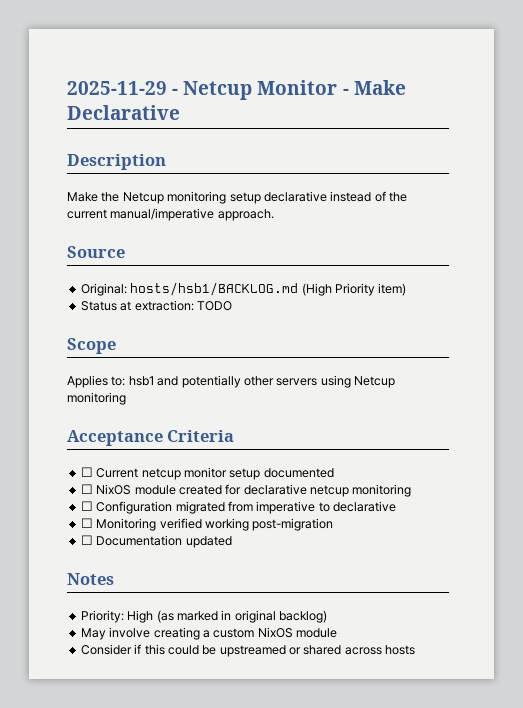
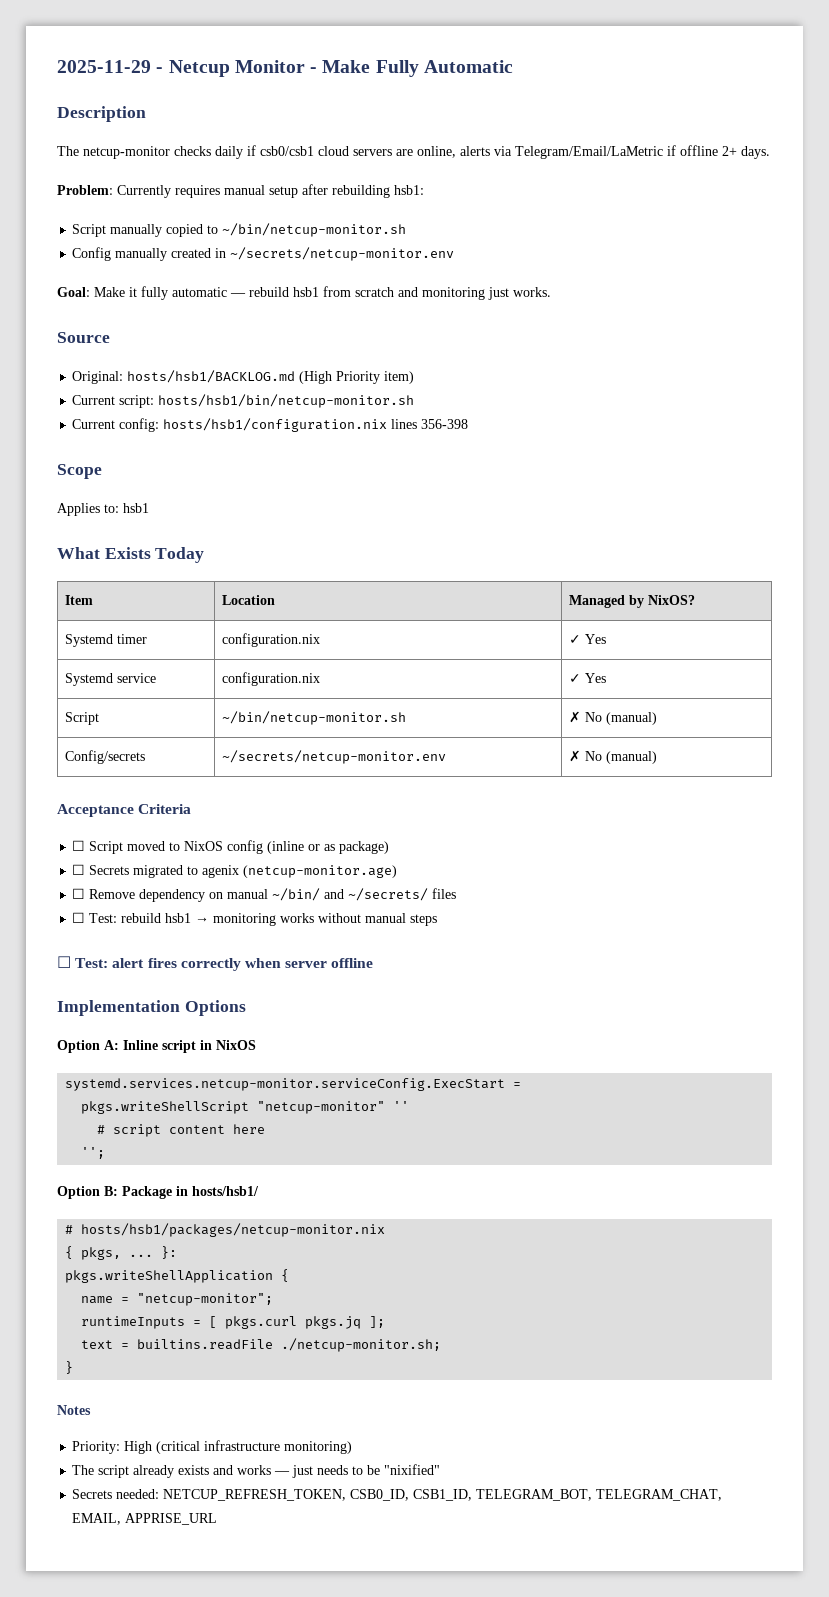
[67,105,180,120] Declarative -> [375,60,513,77] Fully Automatic
[67,191,407,204] [67,208,274,221] Make the Netcup monitoring setup declarative instead of the current manual/imperative approach. -> [57,145,770,159] [57,184,424,198] [72,223,407,237] [72,247,455,261] [57,286,551,300] The netcup-monitor checks daily if csb0/csb1 cloud servers are online, alerts via Telegram/Email/LaMetric if offline 2+ days. // Problem: Currently requires manual setup after rebuilding hsb1: // Script manually copied to ~/bin/netcup-monitor.sh // Config manually created in ~/secrets/netcup-monitor.env // Goal: Make it fully automatic — rebuild hsb1 from scratch and monitoring just works.
[80,300,232,311] [67,338,116,354] [67,375,395,388] [67,392,126,405] [67,430,235,446] [80,467,334,480] [80,484,412,497] [80,501,396,514] [80,518,334,531] [80,535,232,548] [67,573,114,585] [80,610,327,623] [80,627,337,640] [80,644,416,657] Status at extraction: TODO // Scope // Applies to: hsb1 and potentially other servers using Netcup monitoring // Acceptance Criteria // ☐ Current netcup monitor setup documented // ☐ NixOS module created for declarative netcup monitoring // ☐ Configuration migrated from imperative to declarative // ☐ Monitoring verified working post-migration // ☐ Documentation updated // Notes // Priority: High (as marked in original backlog) // May involve creating a custom NixOS module // Consider if this could be upstreamed or shared across hosts -> [72,394,415,408] [72,418,469,432] [57,464,102,479] [57,503,149,516] [57,547,205,563] [65,595,94,605] [222,595,276,605] [569,595,696,608] [65,634,148,647] [222,633,321,647] [569,634,607,644] [65,673,157,686] [222,672,321,686] [569,673,607,683] [65,712,100,725] [222,711,407,725] [569,711,658,725] [65,750,146,764] [222,750,447,764] [569,750,658,764] [57,804,192,817] [72,840,390,854] [72,864,398,878] [72,888,457,902] [72,912,438,926] [57,956,374,971] [57,1000,246,1016] [57,1040,256,1053] [65,1078,522,1091] [81,1101,410,1114] [97,1124,266,1137] [81,1147,106,1159] [57,1186,259,1199] [65,1223,386,1237] [65,1246,178,1260] [65,1269,290,1283] [81,1293,274,1306] [81,1316,386,1329] [81,1338,442,1352] [65,1361,74,1374] [57,1405,91,1415] [72,1440,353,1454] [72,1464,441,1478] [72,1489,723,1501] [72,1513,218,1525] Current script: hosts/hsb1/bin/netcup-monitor.sh // Current config: hosts/hsb1/configuration.nix lines 356-398 // Scope // Applies to: hsb1 // What Exists Today // Item | Location | Managed by NixOS? // Systemd timer | configuration.nix | ✓ Yes // Systemd service | configuration.nix | ✓ Yes // Script | ~/bin/netcup-monitor.sh | ✗ No (manual) // Config/secrets | ~/secrets/netcup-monitor.env | ✗ No (manual) // Acceptance Criteria // ☐ Script moved to NixOS config (inline or as package) // ☐ Secrets migrated to agenix (netcup-monitor.age) // ☐ Remove dependency on manual ~/bin/ and ~/secrets/ files // ☐ Test: rebuild hsb1 → monitoring works without manual steps // ☐ Test: alert fires correctly when server offline // Implementation Options // Option A: Inline script in NixOS // systemd.services.netcup-monitor.serviceConfig.ExecStart = // pkgs.writeShellScript "netcup-monitor" '' // # script content here // ''; // Option B: Package in hosts/hsb1/ // # hosts/hsb1/packages/netcup-monitor.nix // { pkgs, ... }: // pkgs.writeShellApplication { // name = "netcup-monitor"; // runtimeInputs = [ pkgs.curl pkgs.jq ]; // text = builtins.readFile ./netcup-monitor.sh; // } // Notes // Priority: High (critical infrastructure monitoring) // The script already exists and works — just needs to be "nixified" // Secrets needed: NETCUP_REFRESH_TOKEN, CSB0_ID, CSB1_ID, TELEGRAM_BOT, TELEGRAM_CHAT, EMAIL, APPRISE_URL

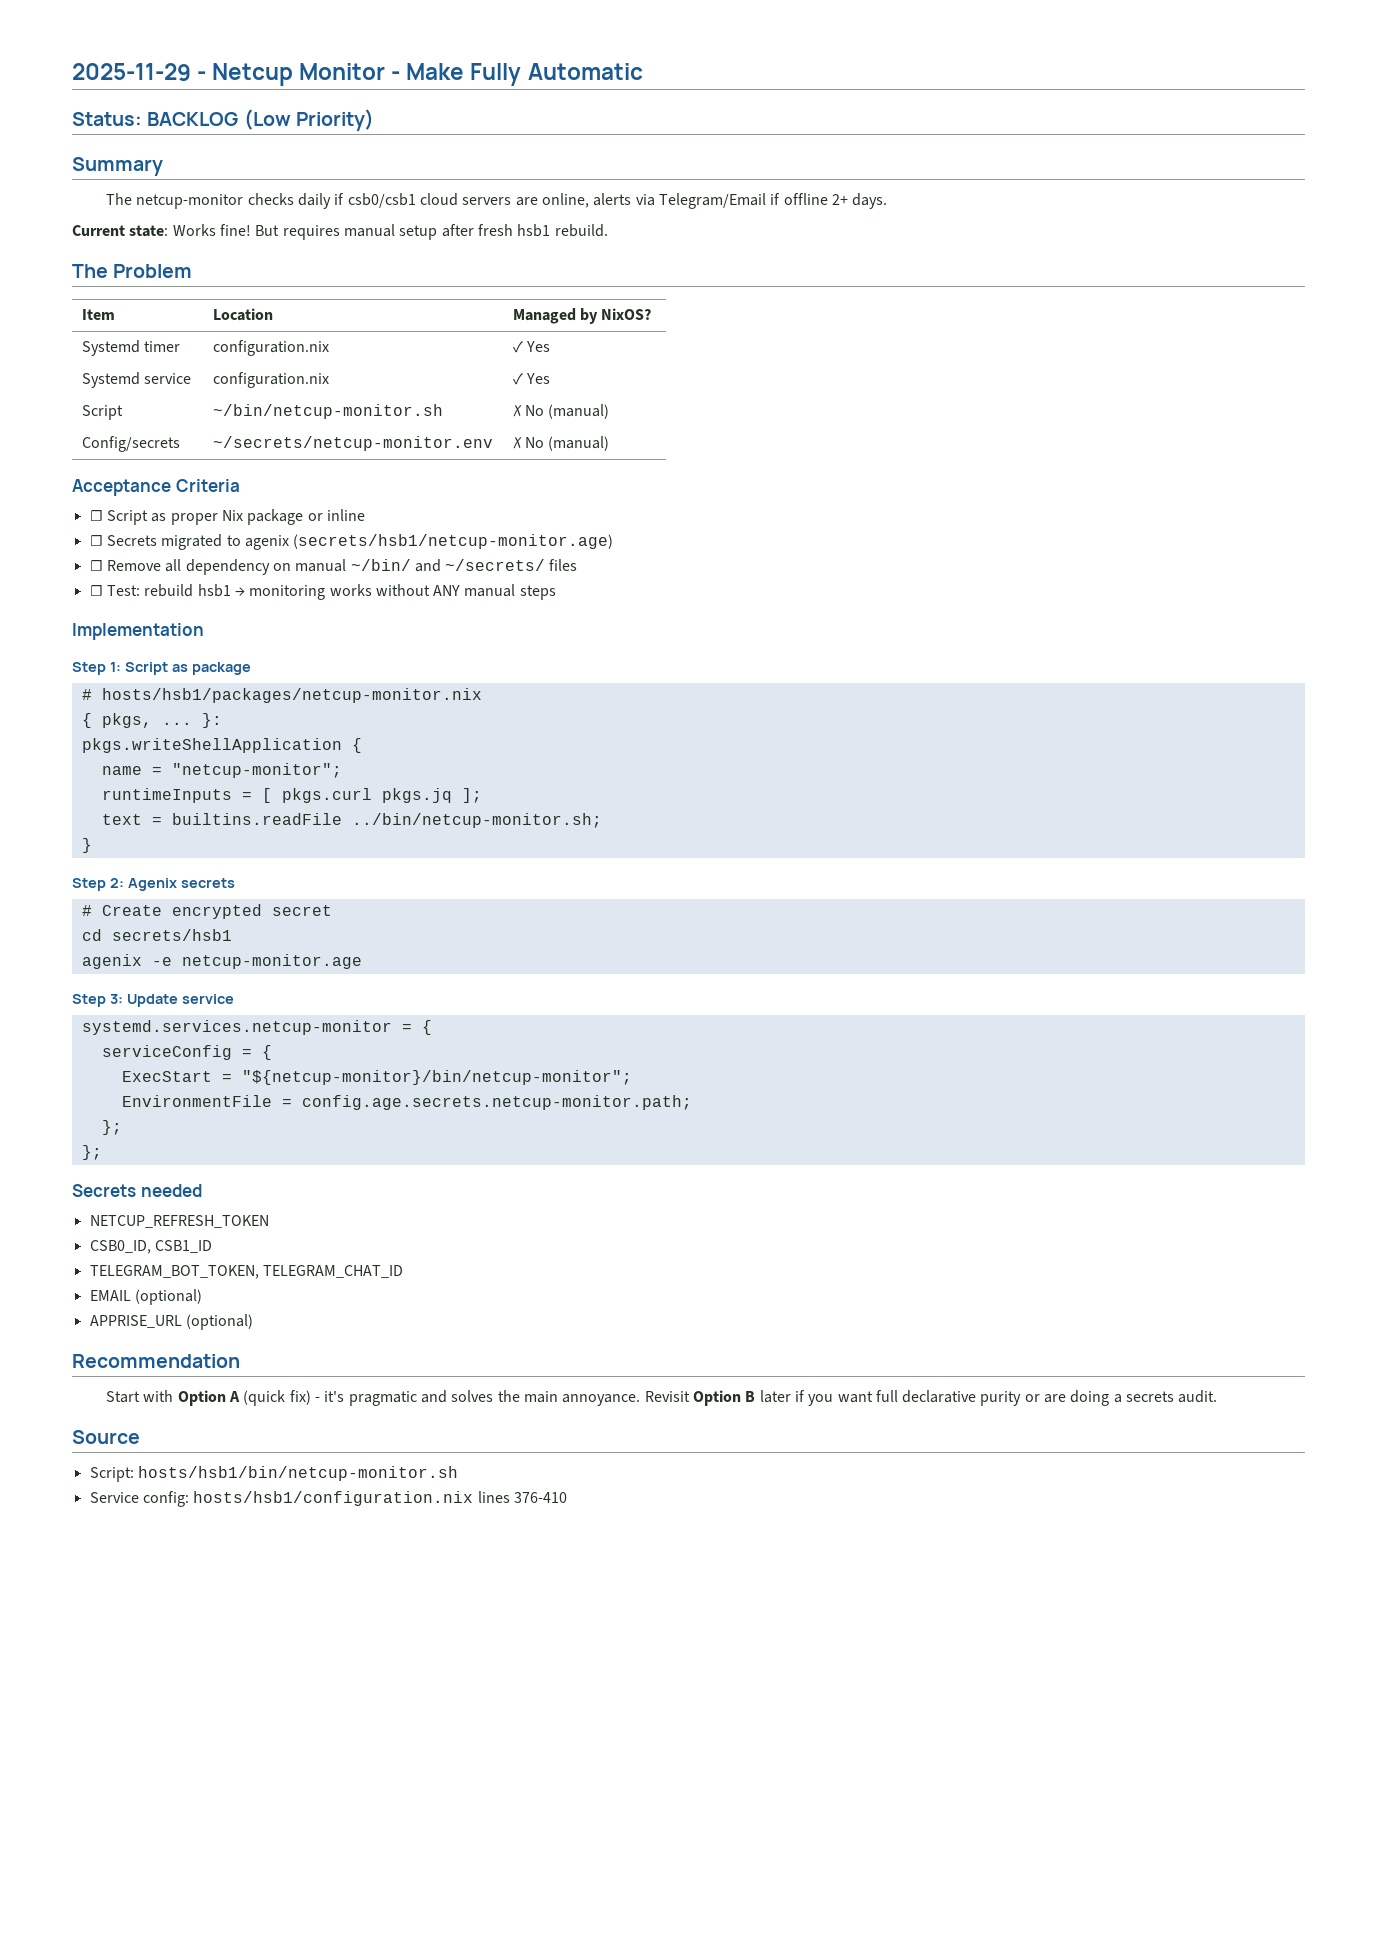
[57,106,146,122] Description -> [72,109,374,131] [72,157,163,176] Status: BACKLOG (Low Priority) // Summary
[515,146,663,159] Telegram/Email/LaMetric -> [658,193,766,209] Telegram/Email
[57,184,424,198] [72,223,407,237] [72,247,455,261] [57,286,551,300] [57,332,110,343] [72,370,415,384] [72,394,415,408] [72,418,469,432] [57,464,102,479] [57,503,149,516] [57,547,205,563] Problem: Currently requires manual setup after rebuilding hsb1: // Script manually copied to ~/bin/netcup-monitor.sh // Config manually created in ~/secrets/netcup-monitor.env // Goal: Make it fully automatic — rebuild hsb1 from scratch and monitoring just works. // Source // Original: hosts/hsb1/BACKLOG.md (High Priority item) // Current script: hosts/hsb1/bin/netcup-monitor.sh // Current config: hosts/hsb1/configuration.nix lines 356-398 // Scope // Applies to: hsb1 // What Exists Today -> [72,224,608,240] [72,264,193,278] Current state: Works fine! But requires manual setup after fresh hsb1 rebuild. // The Problem
[127,840,390,854] moved to NixOS config (inline or as package) -> [151,509,365,525] as proper Nix package or inline
[243,865,398,878] (netcup-monitor.age) -> [293,534,614,549] (secrets/hsb1/netcup-monitor.age)
(136, 894) none -> [165,559,182,572] all
(362, 918) none -> [433,585,461,596] ANY
[57,956,374,971] [57,1000,246,1016] [57,1040,256,1053] [65,1078,522,1091] [81,1101,410,1114] [97,1124,266,1137] [81,1147,106,1159] [57,1186,259,1199] ☐ Test: alert fires correctly when server offline // Implementation Options // Option A: Inline script in NixOS // systemd.services.netcup-monitor.serviceConfig.ExecStart = // pkgs.writeShellScript "netcup-monitor" '' // # script content here // ''; // Option B: Package in hosts/hsb1/ -> [72,623,204,640] [72,662,251,675] Implementation // Step 1: Script as package
[281,1338,442,1352] ./netcup-monitor.sh; -> [351,813,602,828] ../bin/netcup-monitor.sh;
[57,1405,91,1415] [72,1440,353,1454] [72,1464,441,1478] [72,1489,723,1501] [72,1513,218,1525] Notes // Priority: High (critical infrastructure monitoring) // The script already exists and works — just needs to be "nixified" // Secrets needed: NETCUP_REFRESH_TOKEN, CSB0_ID, CSB1_ID, TELEGRAM_BOT, TELEGRAM_CHAT, EMAIL, APPRISE_URL -> [72,878,235,891] [81,904,332,919] [81,929,232,941] [81,954,362,969] [72,994,234,1007] [81,1020,432,1035] [101,1045,272,1060] [121,1070,632,1085] [121,1095,692,1110] [101,1120,122,1135] [81,1145,102,1160] [72,1184,202,1197] [89,1215,269,1228] [89,1240,212,1254] [89,1265,403,1279] [89,1289,202,1305] [89,1314,253,1330] [72,1354,240,1368] [106,1390,1218,1406] [72,1430,140,1444] [89,1466,458,1482] [89,1491,567,1507] Step 2: Agenix secrets // # Create encrypted secret // cd secrets/hsb1 // agenix -e netcup-monitor.age // Step 3: Update service // systemd.services.netcup-monitor = { // serviceConfig = { // ExecStart = "${netcup-monitor}/bin/netcup-monitor"; // EnvironmentFile = config.age.secrets.netcup-monitor.path; // }; // }; // Secrets needed // NETCUP_REFRESH_TOKEN // CSB0_ID, CSB1_ID // TELEGRAM_BOT_TOKEN, TELEGRAM_CHAT_ID // EMAIL (optional) // APPRISE_URL (optional) // Recommendation // Start with Option A (quick fix) - it's pragmatic and solves the main annoyance. Revisit Option B later if you want full declarative purity or are doing a secrets audit. // Source // Script: hosts/hsb1/bin/netcup-monitor.sh // Service config: hosts/hsb1/configuration.nix lines 376-410

